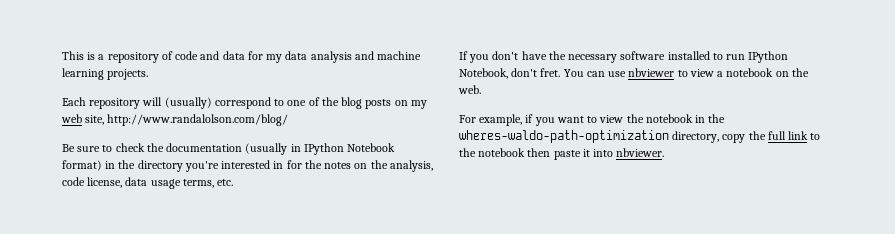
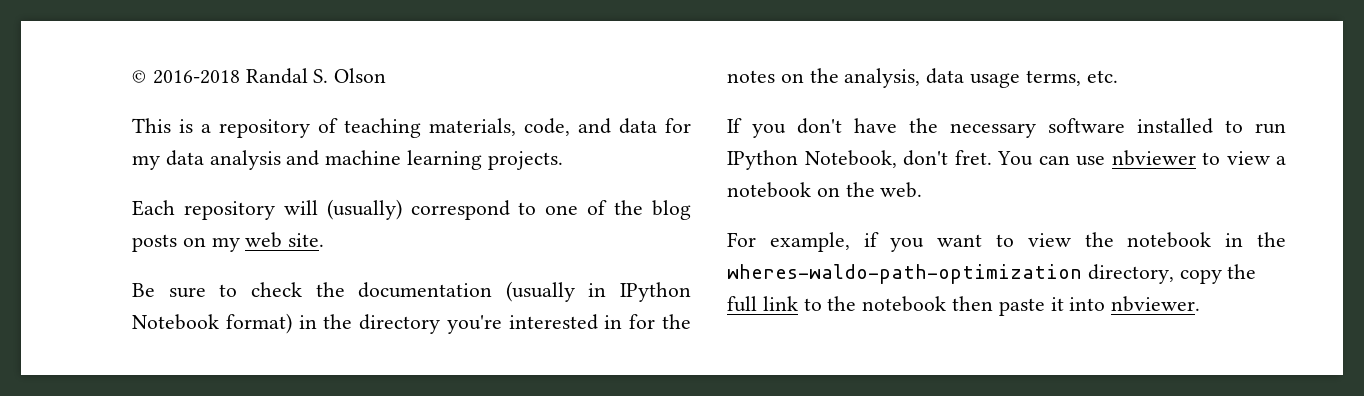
(62, 55) none -> [132,68,387,84] © 2016-2018 Randal S. Olson //
[175,51,199,60] code -> [344,118,570,138] teaching materials, code,
[85,114,289,126] site, http://www.randalolson.com/blog/ -> [288,233,325,247] site.
[62,177,123,188] code license, -> (921, 78) none

